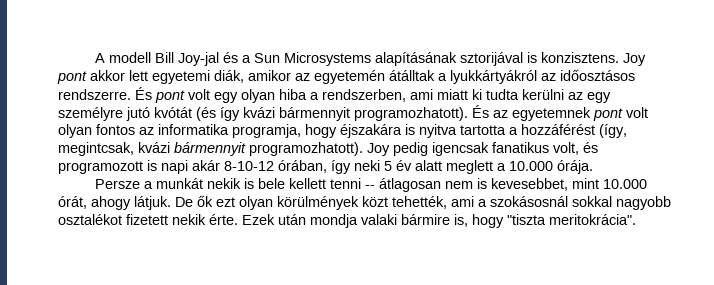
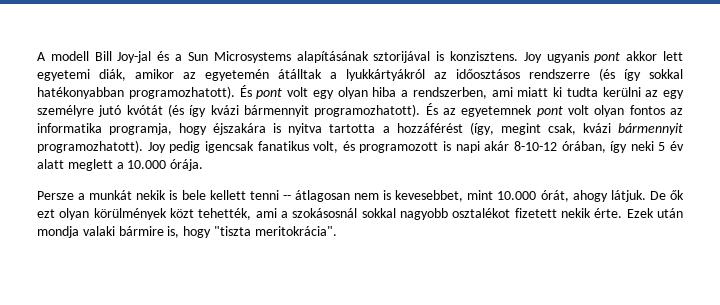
(647, 59) none -> [546,51,589,63] ugyanis
[58,89,131,100] rendszerre. -> [529,68,683,81] [37,86,235,99] rendszerre (és így sokkal hatékonyabban programozhatott).
[58,142,134,156] megintcsak, -> [500,123,576,135] megint csak,

